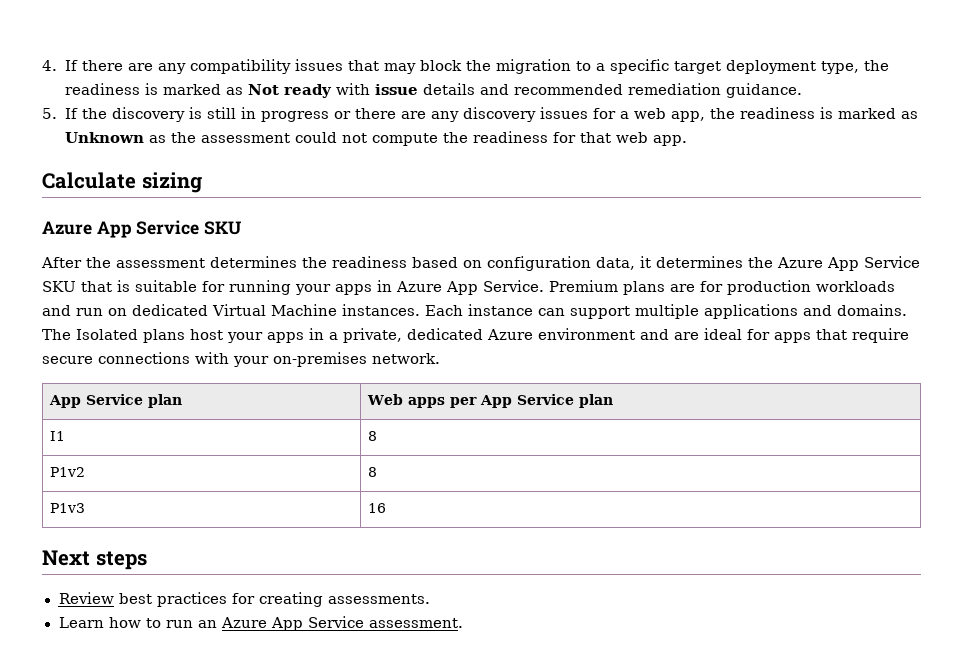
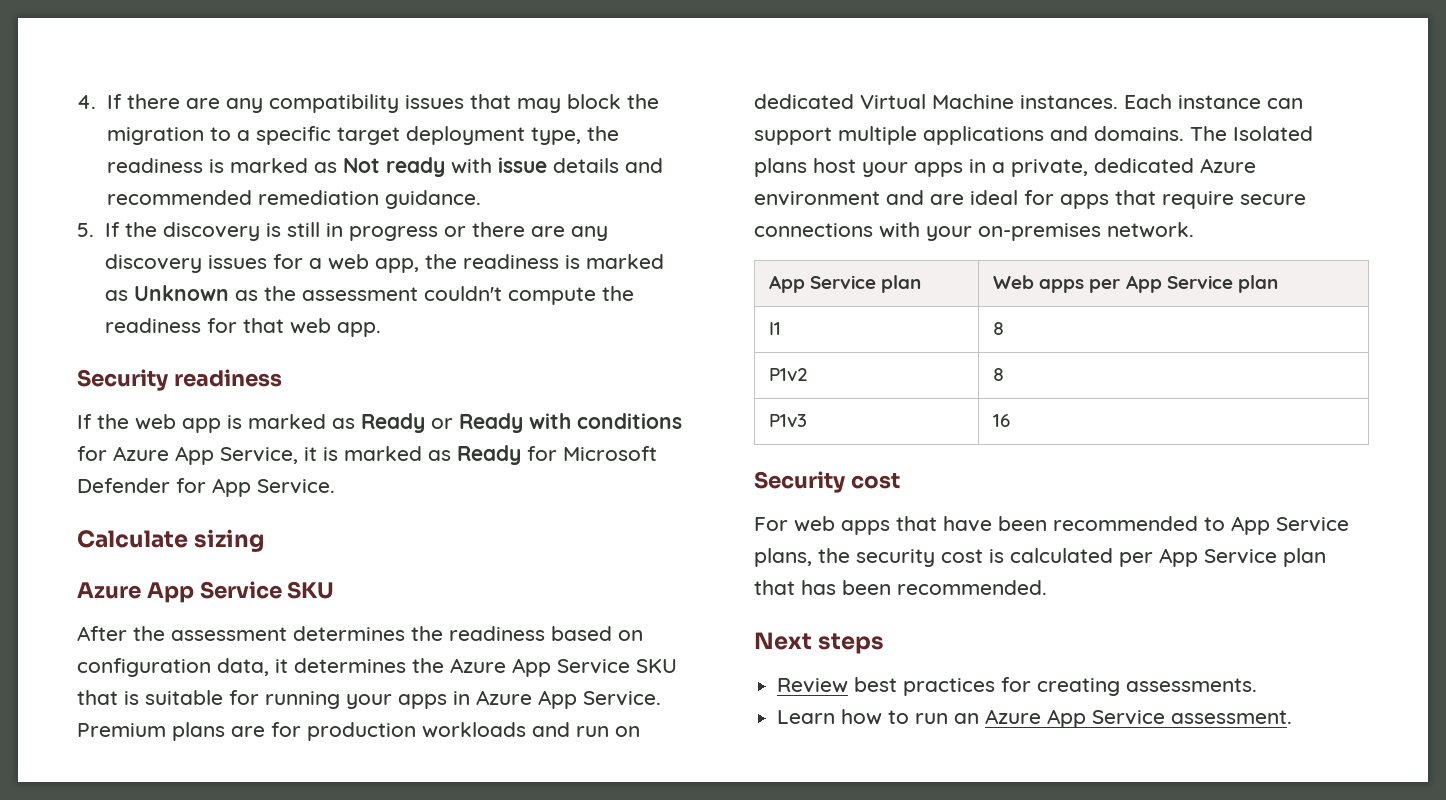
[294,132,367,143] could not -> [423,286,502,301] couldn't
(687, 140) none -> [77,369,282,391] [77,413,682,433] [77,445,657,465] [77,478,335,497] // Security readiness // If the web app is marked as Ready or Ready with conditions for Azure App Service, it is marked as Ready for Microsoft Defender for App Service.
(387, 508) none -> [754,471,900,493] [754,516,1349,535] [754,548,1326,567] [754,580,1047,595] // Security cost // For web apps that have been recommended to App Service plans, the security cost is calculated per App Service plan that has been recommended.

